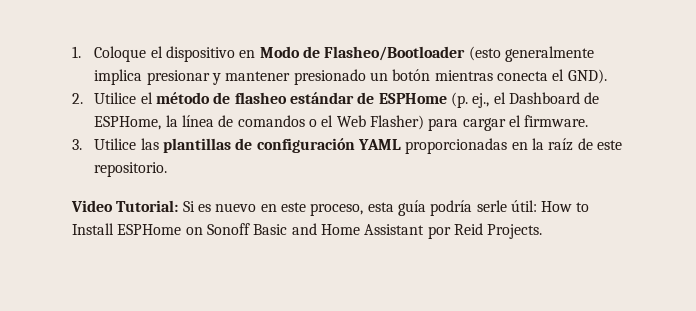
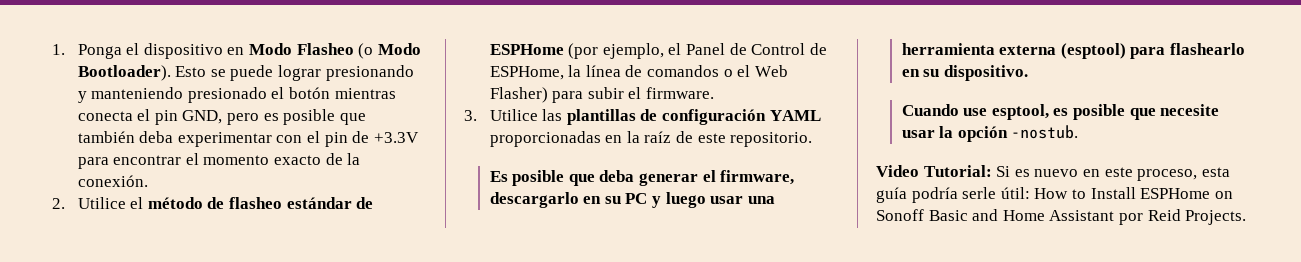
[94,46,147,62] Coloque -> [77,44,122,59] Ponga
[303,46,595,62] [94,69,607,85] de Flasheo/Bootloader (esto generalmente implica presionar y mantener presionado un botón mientras conecta el GND). -> [296,43,421,59] [77,65,414,81] [77,87,396,103] [77,109,366,125] [77,131,419,147] [77,153,361,169] [77,175,148,187] Flasheo (o Modo Bootloader). Esto se puede lograr presionando y manteniendo presionado el botón mientras conecta el pin GND, pero es posible que también deba experimentar con el pin de +3.3V para encontrar el momento exacto de la conexión.
[451,92,580,108] (p. ej., el Dashboard -> [568,43,806,59] (por ejemplo, el Panel de Control
[462,118,506,131] cargar -> [587,87,624,99] subir
(168, 169) none -> [489,170,795,186] [489,192,775,208] [901,43,1245,59] [901,65,1028,81] [901,104,1220,120] [901,125,1079,142] // Es posible que deba generar el firmware, descargarlo en su PC y luego usar una herramienta externa (esptool) para flashearlo en su dispositivo. // Cuando use esptool, es posible que necesite usar la opción -nostub.

